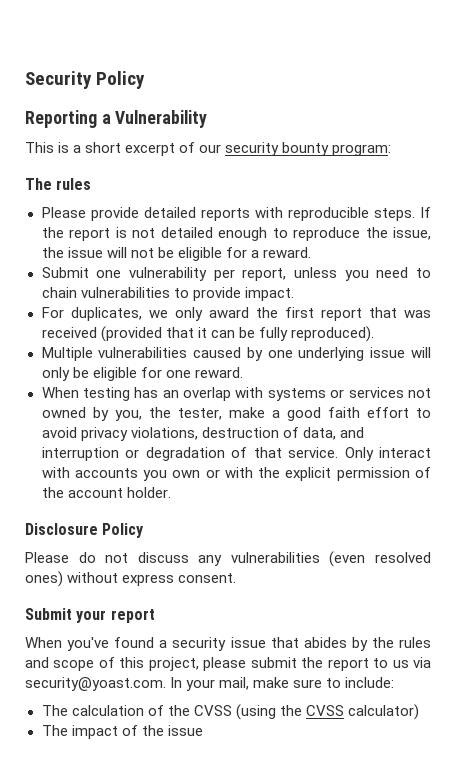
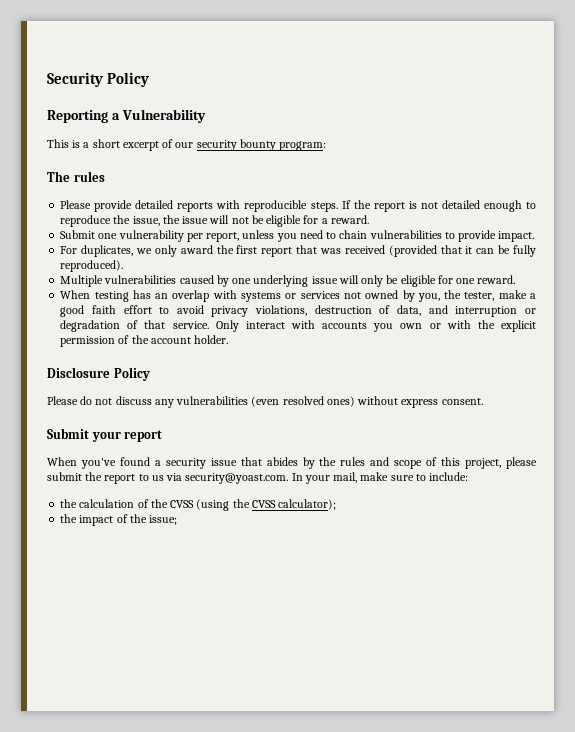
[41,705,68,716] The -> [60,499,78,508] the
[347,704,419,720] [41,725,68,736] calculator) // The -> [278,499,337,510] [60,514,78,523] calculator); // the
[167,725,203,736] issue -> [149,515,178,525] issue;

